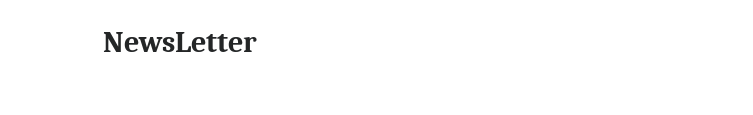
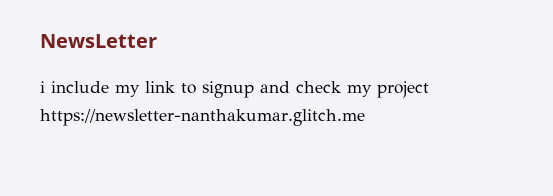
(257, 42) none -> [40,81,429,98] [40,109,365,126] // i include my link to signup and check my project https://newsletter-nanthakumar.glitch.me

